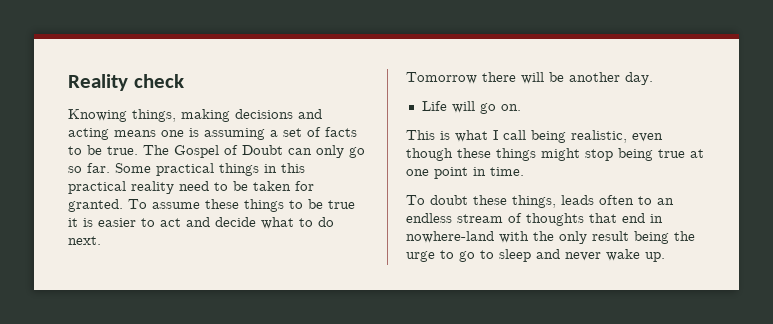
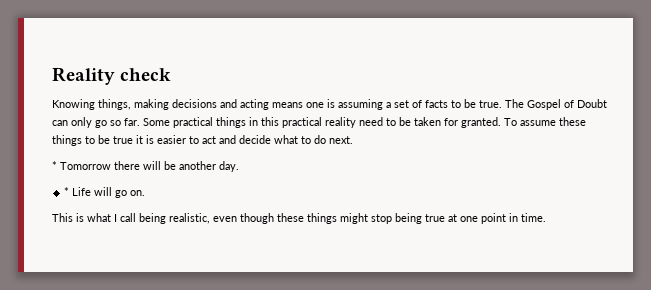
(101, 240) none -> [52,161,57,170] *
(653, 78) none -> [64,187,70,196] *
[406,195,674,208] [406,213,663,226] [406,231,695,244] [406,249,665,262] // To doubt these things, leads often to an endless stream of thoughts that end in nowhere-land with the only result being the urge to go to sleep and never wake up. -> (546, 217) none

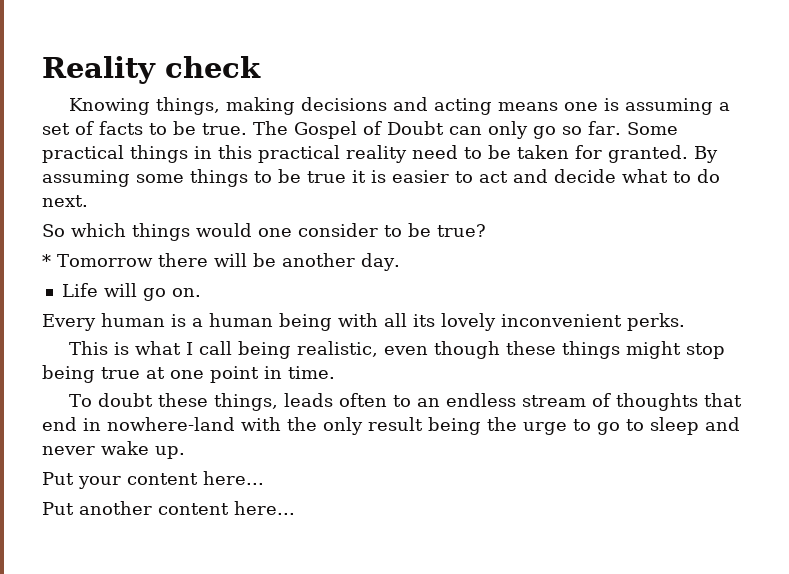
[504,117,586,126] To assume these -> [694,146,718,163] [42,170,184,187] By assuming some
(353, 140) none -> [42,223,486,241] // So which things would one consider to be true?
[64,187,70,196] * -> (400, 262) none
(146, 193) none -> [42,313,685,331] // Every human is a human being with all its lovely inconvenient perks.
(546, 217) none -> [68,393,742,411] [42,417,740,435] [42,441,185,459] [42,471,264,489] [42,501,295,515] // To doubt these things, leads often to an endless stream of thoughts that end in nowhere-land with the only result being the urge to go to sleep and never wake up. // Put your content here... // Put another content here...

